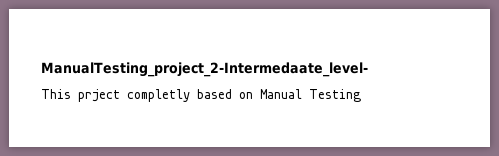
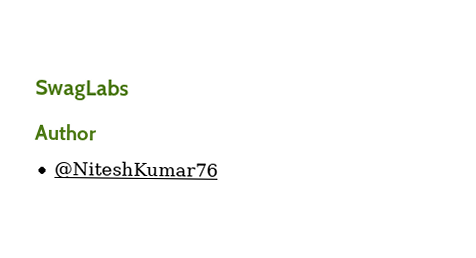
[41,62,368,77] [41,89,361,102] ManualTesting_project_2-Intermedaate_level- // This prject completly based on Manual Testing -> [35,78,129,101] [34,123,98,141] [53,160,218,180] SwagLabs // Author // @NiteshKumar76

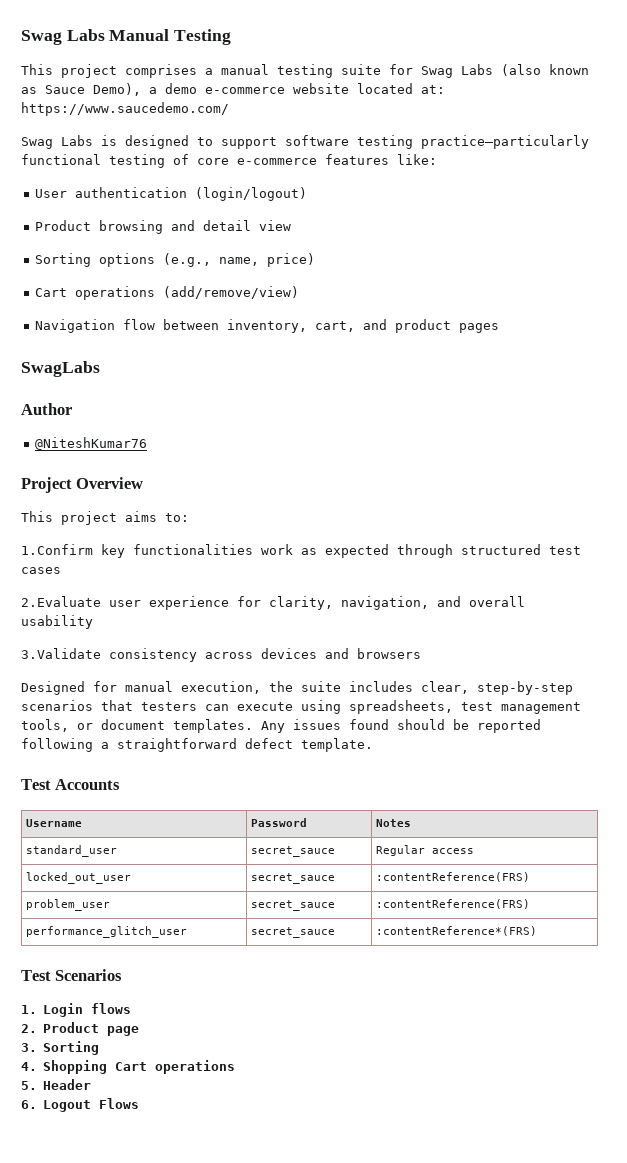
[35,78,129,101] [34,123,98,141] [53,160,218,180] SwagLabs // Author // @NiteshKumar76 -> [21,29,232,45] [21,64,589,78] [21,83,445,96] [21,102,229,116] [21,135,589,149] [21,154,437,168] [34,187,307,201] [34,220,291,234] [34,253,315,267] [34,286,299,300] [34,319,499,333] [21,361,100,377] [21,403,72,415] [34,437,147,450] [21,477,144,493] [21,511,189,525] [21,544,581,558] [21,567,61,574] [21,596,525,610] [21,615,93,629] [21,648,421,662] [21,681,573,695] [21,700,581,714] [21,719,541,733] [21,738,373,752] [21,779,121,790] [26,819,83,827] [251,818,308,827] [376,819,412,827] [26,845,118,857] [251,846,336,857] [376,845,475,856] [26,872,132,884] [251,873,336,884] [376,872,531,882] [26,899,111,911] [251,900,336,911] [376,899,531,909] [26,926,188,938] [251,927,336,938] [376,926,538,936] [21,969,123,981] [21,1003,132,1017] [21,1022,140,1036] [21,1041,100,1055] [21,1060,236,1074] [21,1079,92,1090] [21,1098,140,1112] Swag Labs Manual Testing // This project comprises a manual testing suite for Swag Labs (also known as Sauce Demo), a demo e‑commerce website located at: https://www.saucedemo.com/ // Swag Labs is designed to support software testing practice—particularly functional testing of core e‑commerce features like: // User authentication (login/logout) // Product browsing and detail view // Sorting options (e.g., name, price) // Cart operations (add/remove/view) // Navigation flow between inventory, cart, and product pages // SwagLabs // Author // @NiteshKumar76 // Project Overview // This project aims to: // 1.Confirm key functionalities work as expected through structured test cases // 2.Evaluate user experience for clarity, navigation, and overall usability // 3.Validate consistency across devices and browsers // Designed for manual execution, the suite includes clear, step-by-step scenarios that testers can execute using spreadsheets, test management tools, or document templates. Any issues found should be reported following a straightforward defect template. // Test Accounts // Username | Password | Notes // standard_user | secret_sauce | Regular access // locked_out_user | secret_sauce | :contentReference(FRS) // problem_user | secret_sauce | :contentReference(FRS) // performance_glitch_user | secret_sauce | :contentReference*(FRS) // Test Scenarios // 1. Login flows // 2. Product page // 3. Sorting // 4. Shopping Cart operations // 5. Header // 6. Logout Flows

